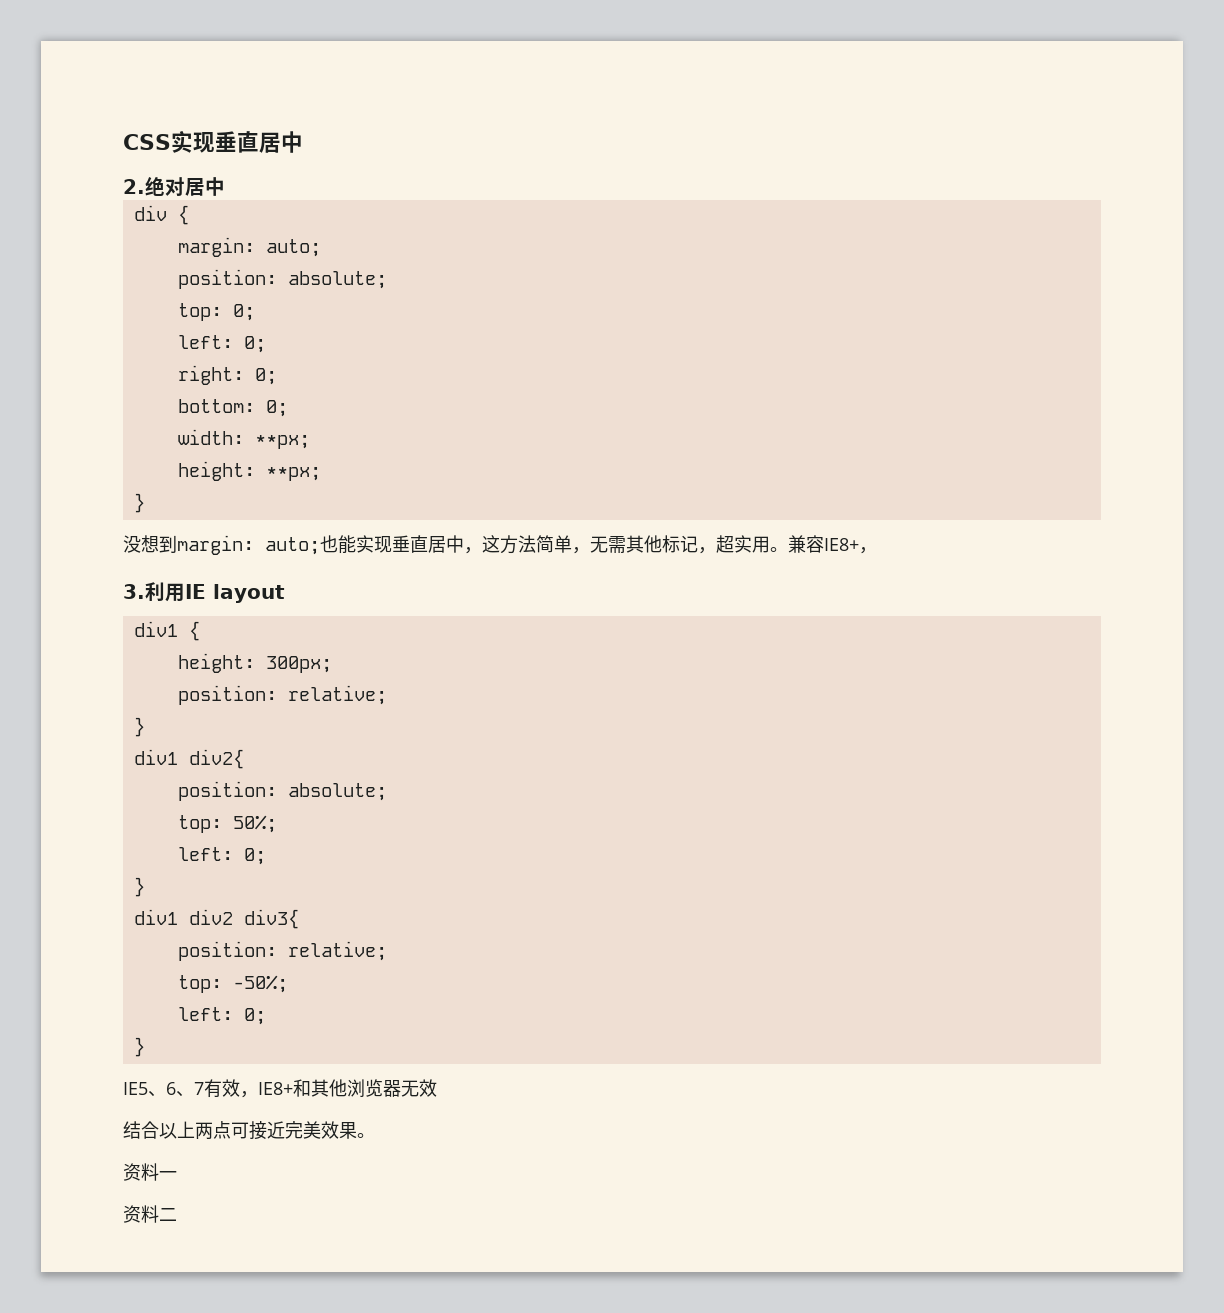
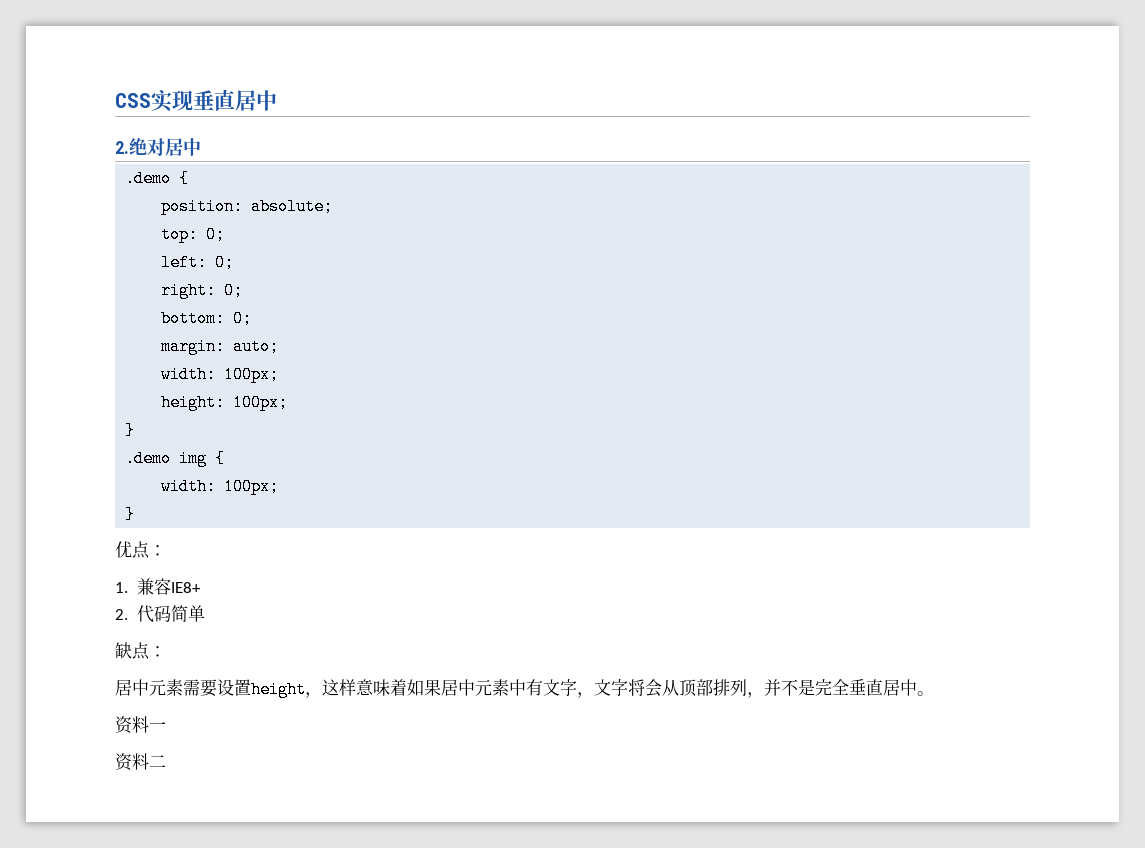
[133,205,189,225] [177,237,321,257] div { // margin: auto; -> [125,170,190,187] .demo {
[177,429,310,449] [177,461,321,481] [133,493,145,513] [123,535,877,555] [123,582,285,603] [133,621,200,641] [177,653,332,673] [177,685,387,705] [133,717,145,737] [133,749,244,769] [177,781,387,801] [177,815,277,833] [177,847,266,865] [133,877,145,897] [133,909,299,929] [177,941,387,961] [177,975,288,993] [177,1007,266,1025] [133,1037,145,1057] [123,1079,437,1098] [123,1121,357,1140] // width: **px; // height: **px; // } // 没想到margin: auto;也能实现垂直居中，这方法简单，无需其他标记，超实用。兼容IE8+， // 3.利用IE layout // div1 { // height: 300px; // position: relative; // } // div1 div2{ // position: absolute; // top: 50%; // left: 0; // } // div1 div2 div3{ // position: relative; // top: -50%; // left: 0; // } // IE5、6、7有效，IE8+和其他浏览器无效 // 结合以上两点可接近完美效果 -> [161,338,280,355] [161,366,280,383] [161,394,289,411] [125,422,136,439] [125,450,226,467] [161,478,280,495] [125,506,136,523] [115,541,166,559] [115,578,201,595] [115,605,205,623] [115,642,166,660] [115,679,917,698] // margin: auto; // width: 100px; // height: 100px; // } // .demo img { // width: 100px; // } // 优点： // 1.兼容IE8+ // 2.代码简单 // 缺点： // 居中元素需要设置height，这样意味着如果居中元素中有文字，文字将会从顶部排列，并不是完全垂直居中

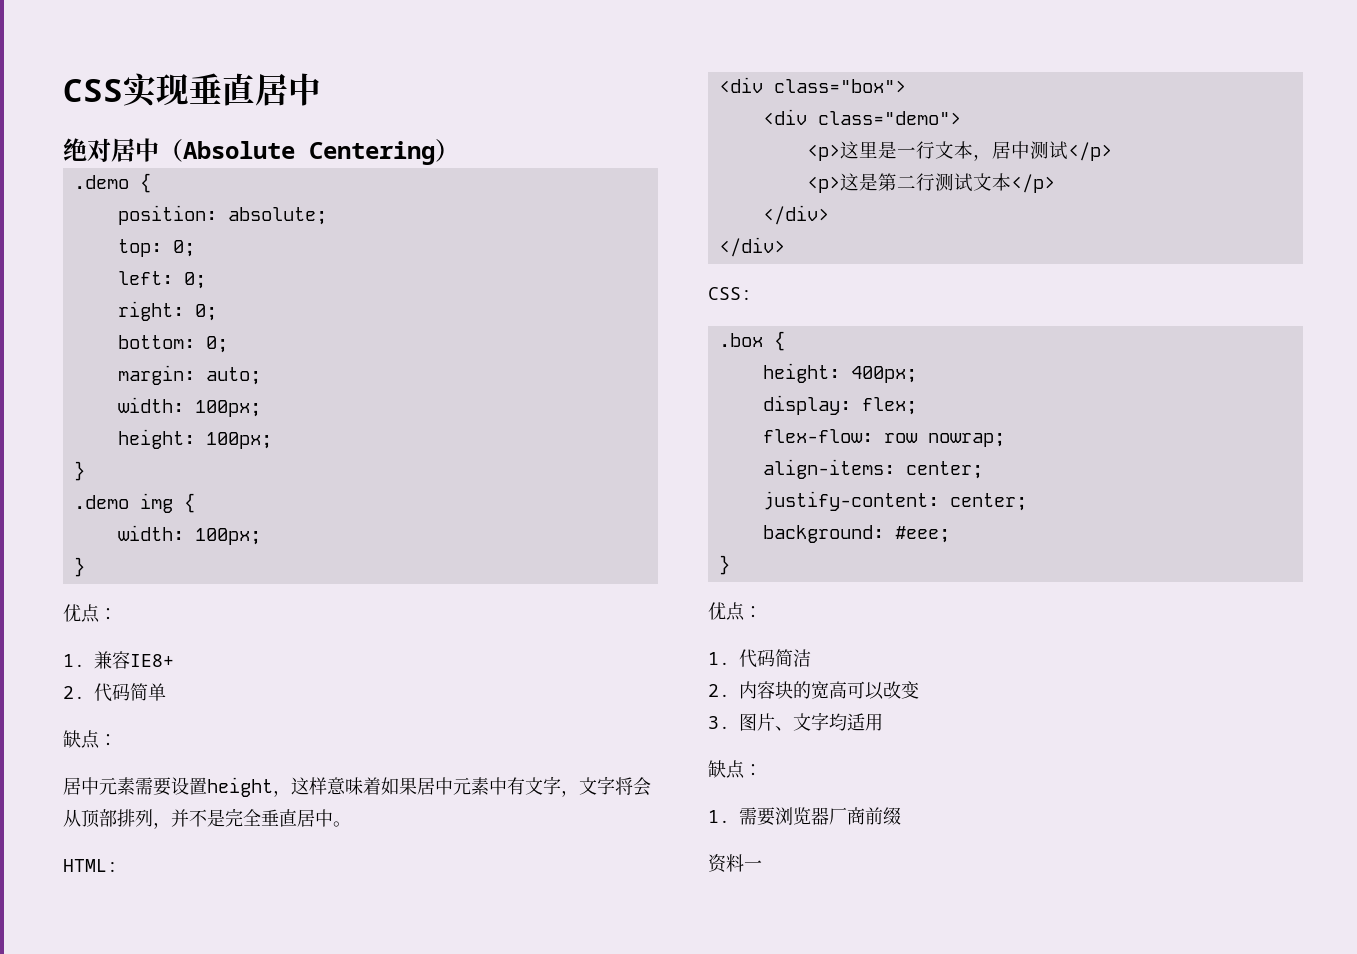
[115,141,129,154] 2. -> (321, 89) none
(201, 147) none -> [159,139,459,165] （Absolute Centering）
(934, 693) none -> [63,859,118,872] [718,77,906,93] [762,109,961,125] [806,141,1112,161] [806,173,1055,193] [762,205,829,225] [718,237,785,257] [708,287,752,300] [718,331,785,351] [762,363,917,383] [762,395,917,415] [762,429,1005,447] [762,459,983,479] [762,491,1027,511] [762,525,950,543] [718,555,730,575] [708,602,762,621] [708,649,811,668] [708,681,919,700] [708,712,883,731] [708,760,762,779] [708,807,901,826] // HTML: // <div class="box"> // <div class="demo"> // <p>这里是一行文本，居中测试</p> // <p>这是第二行测试文本</p> // </div> // </div> // CSS: // .box { // height: 400px; // display: flex; // flex-flow: row nowrap; // align-items: center; // justify-content: center; // background: #eee; // } // 优点： // 1.代码简洁 // 2.内容块的宽高可以改变 // 3.图片、文字均适用 // 缺点： // 1.需要浏览器厂商前缀
[115,753,166,771] // 资料二 -> (762, 865) none

